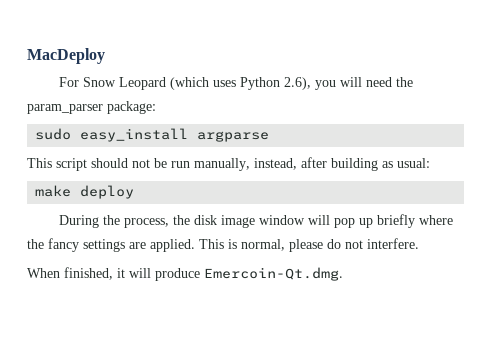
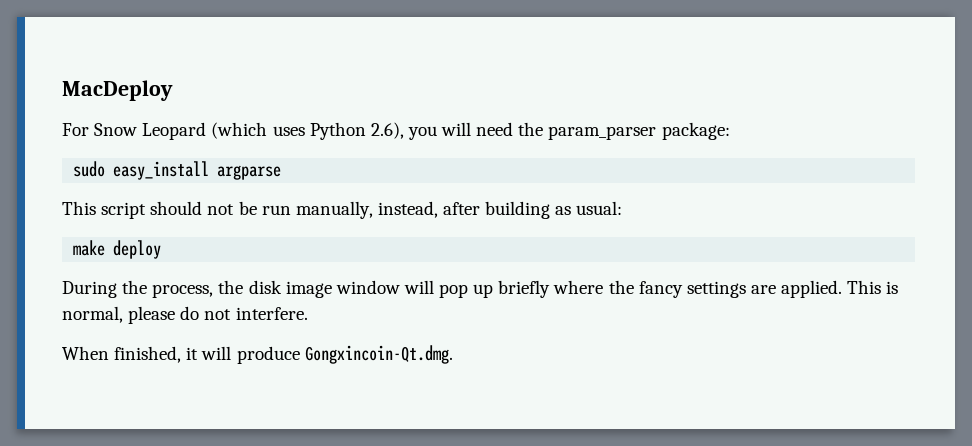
[204,267,343,281] Emercoin-Qt.dmg. -> [304,345,453,364] Gongxincoin-Qt.dmg.

